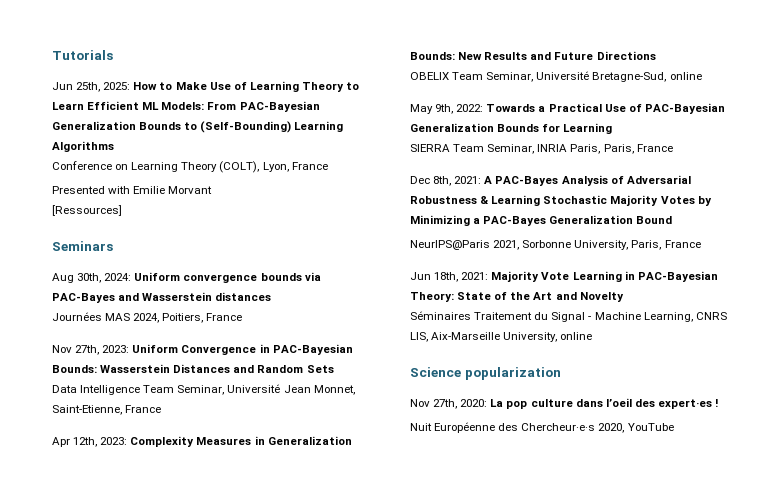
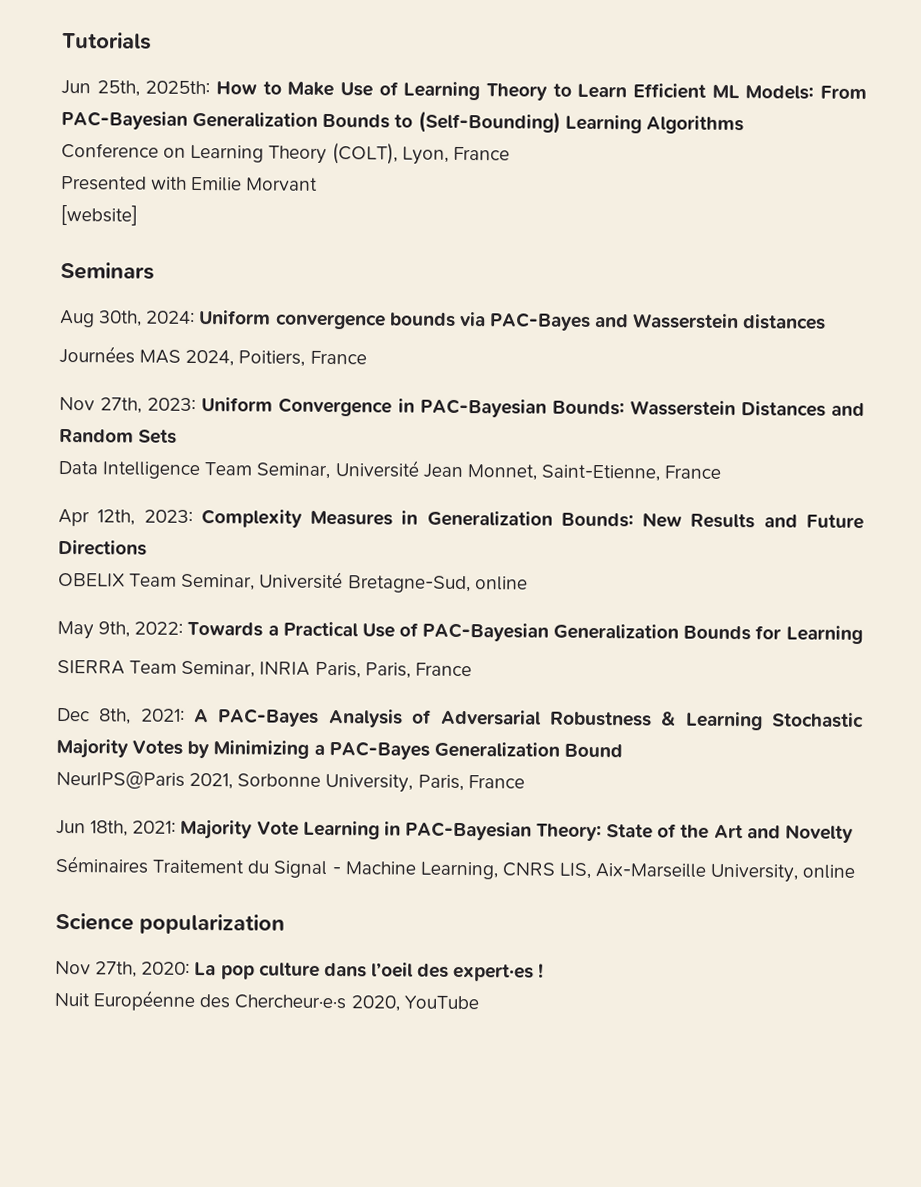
[103,82,131,90] 2025: -> [145,80,211,95] 2025th:
[52,205,122,216] [Ressources] -> [60,204,138,226] [website]

